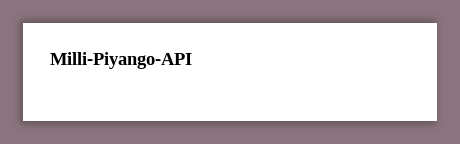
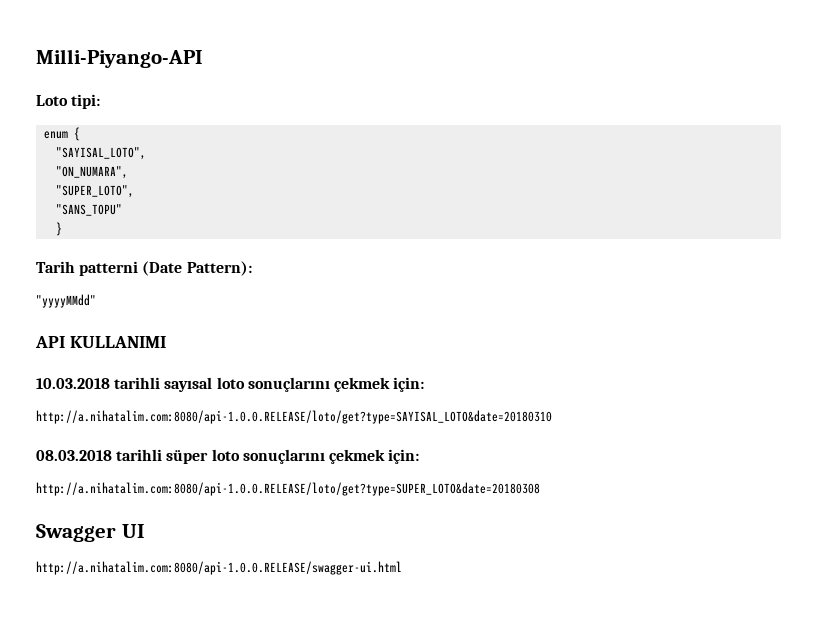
(192, 60) none -> [36,94,101,109] [43,127,80,141] [55,147,146,160] [55,166,128,179] [55,185,134,198] [55,204,122,216] [55,222,62,236] [36,261,252,276] [36,294,96,308] [35,336,166,348] [36,377,425,392] [36,410,552,424] [36,449,420,464] [36,482,540,496] [36,524,145,542] [36,561,402,575] // Loto tipi: // enum { // "SAYISAL_LOTO", // "ON_NUMARA", // "SUPER_LOTO", // "SANS_TOPU" // } // Tarih patterni (Date Pattern): // "yyyyMMdd" // API KULLANIMI // 10.03.2018 tarihli sayısal loto sonuçlarını çekmek için: // http://a.nihatalim.com:8080/api-1.0.0.RELEASE/loto/get?type=SAYISAL_LOTO&date=20180310 // 08.03.2018 tarihli süper loto sonuçlarını çekmek için: // http://a.nihatalim.com:8080/api-1.0.0.RELEASE/loto/get?type=SUPER_LOTO&date=20180308 // Swagger UI // http://a.nihatalim.com:8080/api-1.0.0.RELEASE/swagger-ui.html

